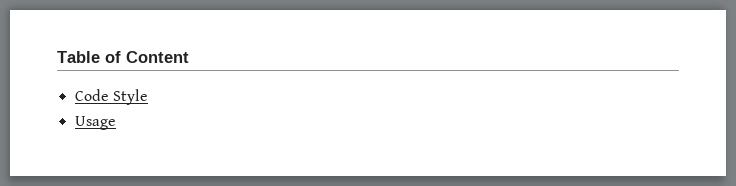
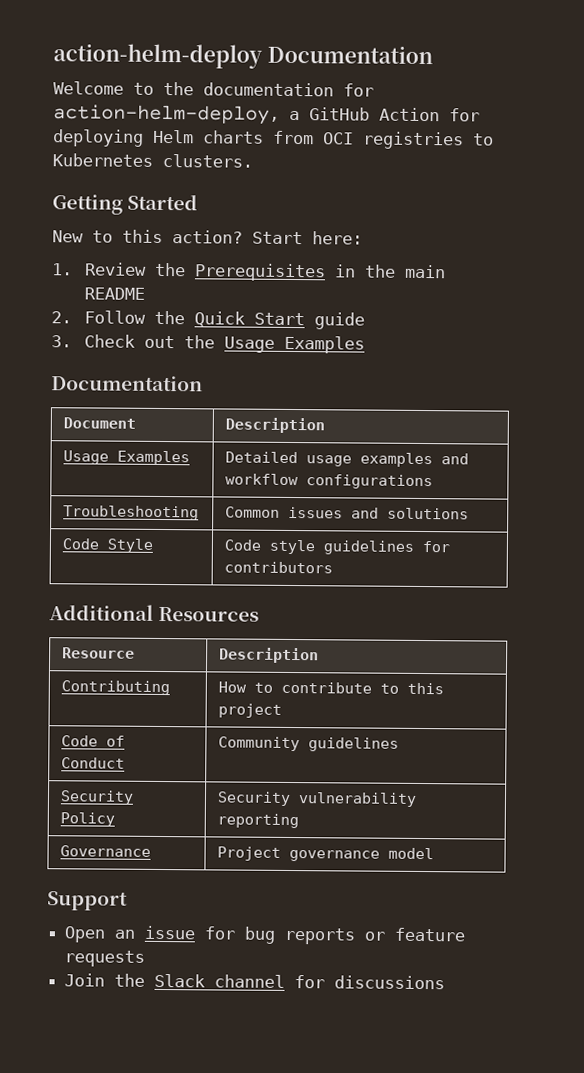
[57,51,189,63] [74,89,148,105] [74,116,116,130] Table of Content // Code Style // Usage -> [53,43,433,69] [53,81,374,97] [53,104,480,125] [52,129,494,150] [52,153,253,168] [52,193,199,215] [52,229,363,245] [51,262,446,282] [83,287,145,300] [51,310,365,330] [51,334,365,354] [51,375,203,392] [63,417,137,429] [225,417,326,434] [63,450,191,466] [225,451,470,468] [225,473,434,490] [63,505,200,521] [225,506,470,520] [62,538,154,553] [224,539,451,555] [224,561,334,574] [49,604,260,622] [62,647,136,659] [219,647,320,664] [61,680,171,696] [218,681,445,695] [218,703,283,718] [61,735,126,747] [61,757,126,769] [218,736,400,752] [60,790,135,805] [60,812,116,827] [217,791,418,807] [217,813,300,829] [60,845,152,857] [217,846,435,862] [47,891,128,911] [64,925,466,945] [64,950,146,967] [64,973,446,990] action-helm-deploy Documentation // Welcome to the documentation for action-helm-deploy, a GitHub Action for deploying Helm charts from OCI registries to Kubernetes clusters. // Getting Started // New to this action? Start here: // 1. Review the Prerequisites in the main README // 2. Follow the Quick Start guide // 3. Check out the Usage Examples // Documentation // Document | Description // Usage Examples | Detailed usage examples and workflow configurations // Troubleshooting | Common issues and solutions // Code Style | Code style guidelines for contributors // Additional Resources // Resource | Description // Contributing | How to contribute to this project // Code of Conduct | Community guidelines // Security Policy | Security vulnerability reporting // Governance | Project governance model // Support // Open an issue for bug reports or feature requests // Join the Slack channel for discussions

